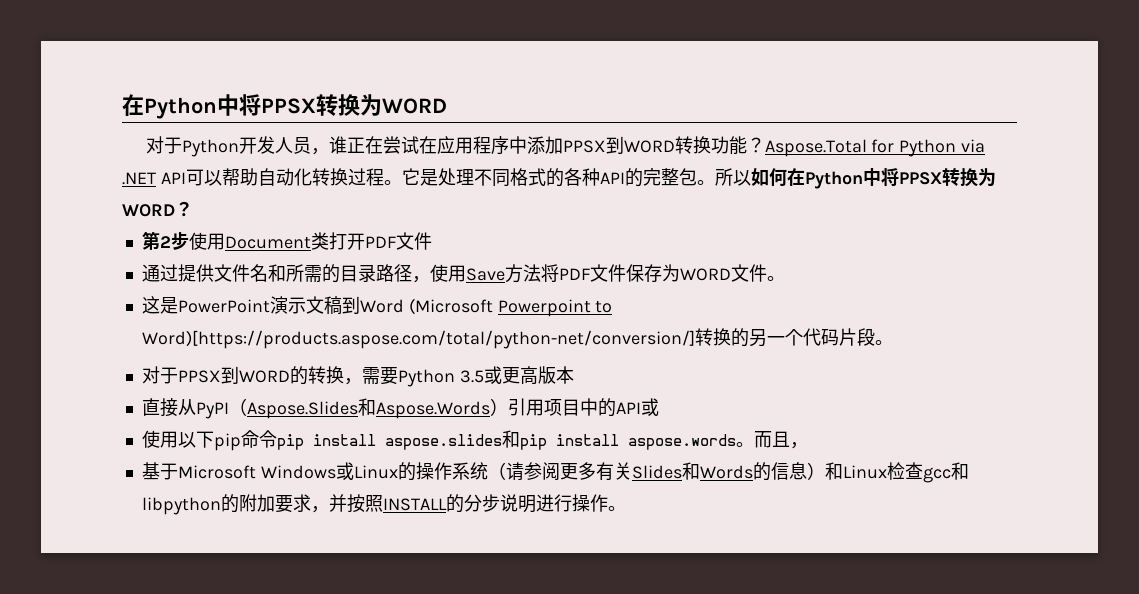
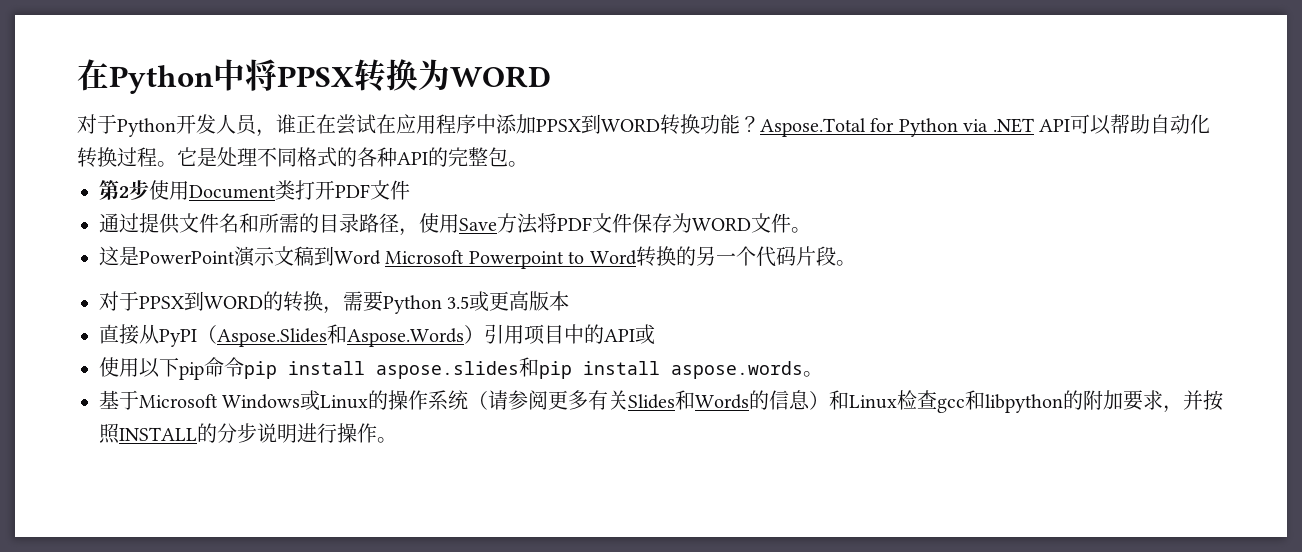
[714,168,996,189] [122,201,193,217] 所以如何在Python中将PPSX转换为WORD？ -> (528, 164) none
[408,298,493,315] (Microsoft -> [385,250,465,264] Microsoft
[141,330,695,349] Word)[https://products.aspose.com/total/python-net/conversion/] -> [589,250,637,265] Word
[753,431,808,449] 而且， -> (823, 374) none

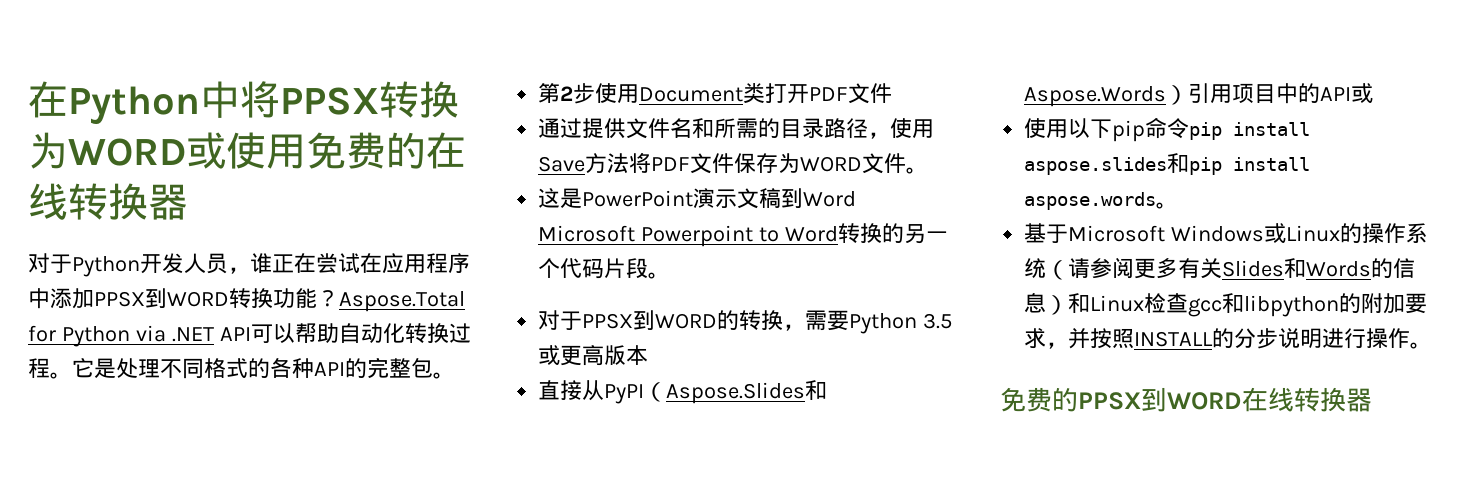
(551, 77) none -> [186,132,466,169] [28,183,188,220] 或使用免费的在线转换器
(397, 440) none -> [1000,387,1372,412] // 免费的PPSX到WORD在线转换器

